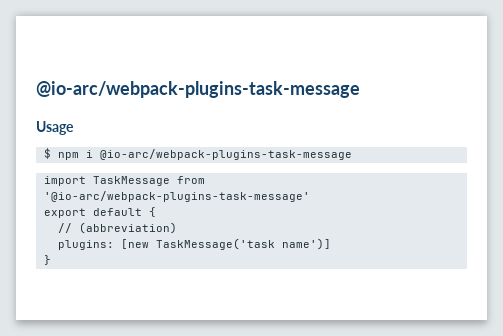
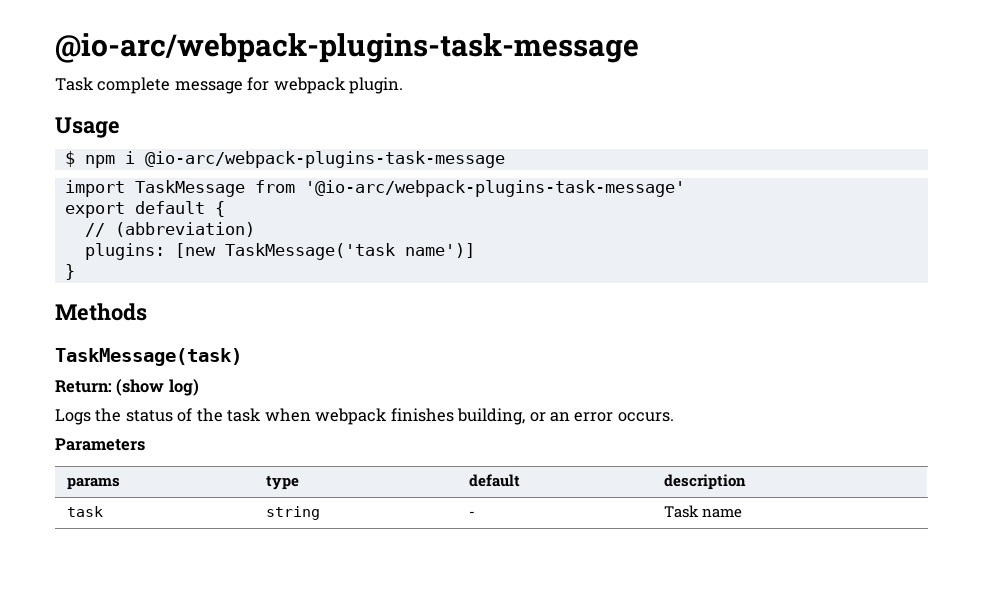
[36,81,360,98] @io-arc/webpack-plugins-task-message -> [55,33,639,63] [55,77,404,94] @io-arc/webpack-plugins-task-message // Task complete message for webpack plugin.
(51, 260) none -> [55,303,147,321] [55,348,242,366] [55,379,199,396] [55,408,674,425] [55,438,145,451] [66,477,120,490] [265,476,299,490] [468,474,520,487] [663,474,746,490] [66,506,103,517] [265,506,320,520] [468,511,475,517] [663,505,742,518] // Methods // TaskMessage(task) // Return: (show log) // Logs the status of the task when webpack finishes building, or an error occurs. // Parameters // params | type | default | description // task | string | - | Task name

